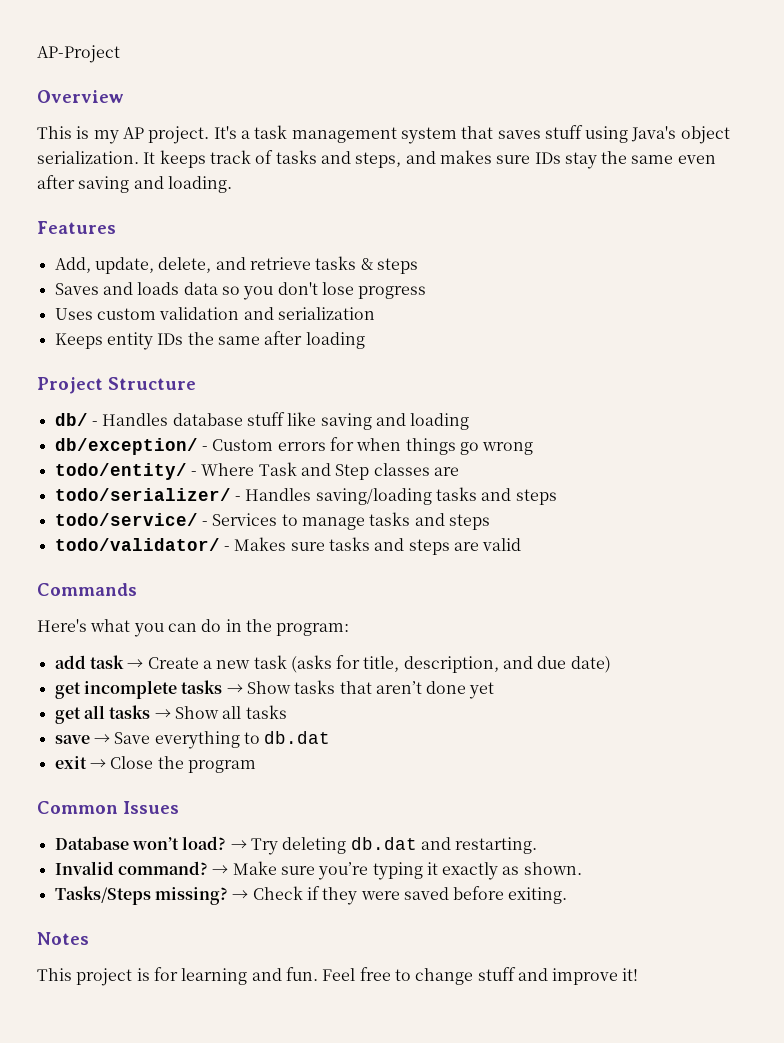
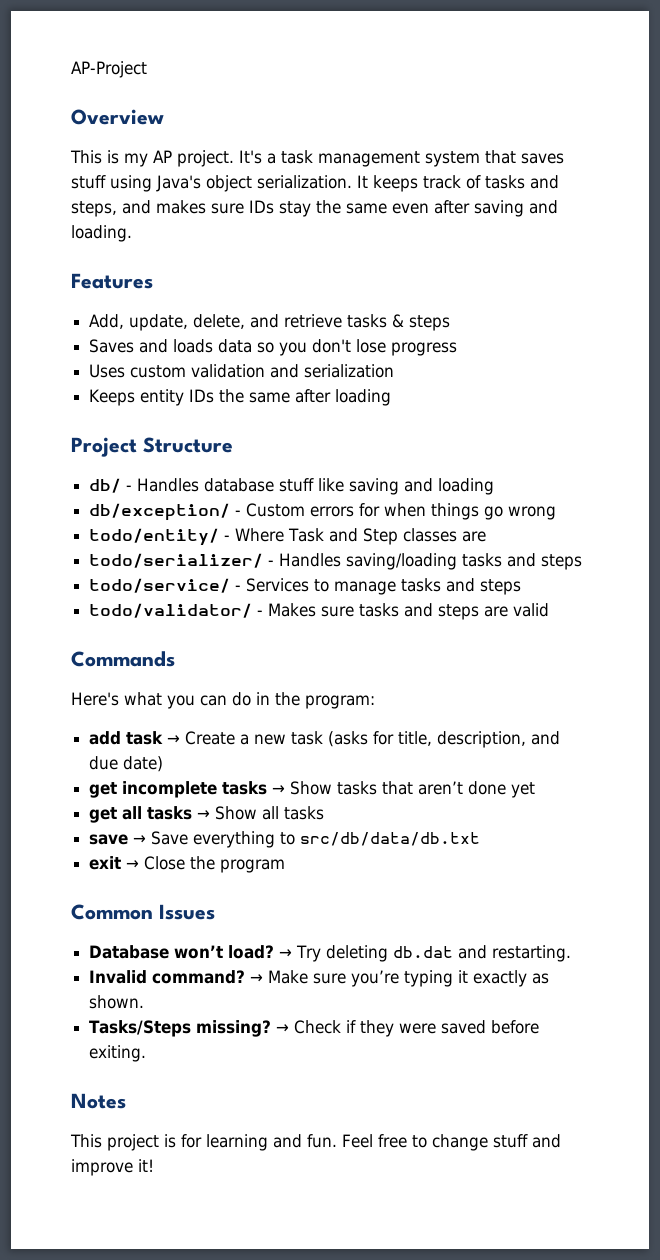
[264,731,331,744] db.dat -> [300,832,481,846] src/db/data/db.txt

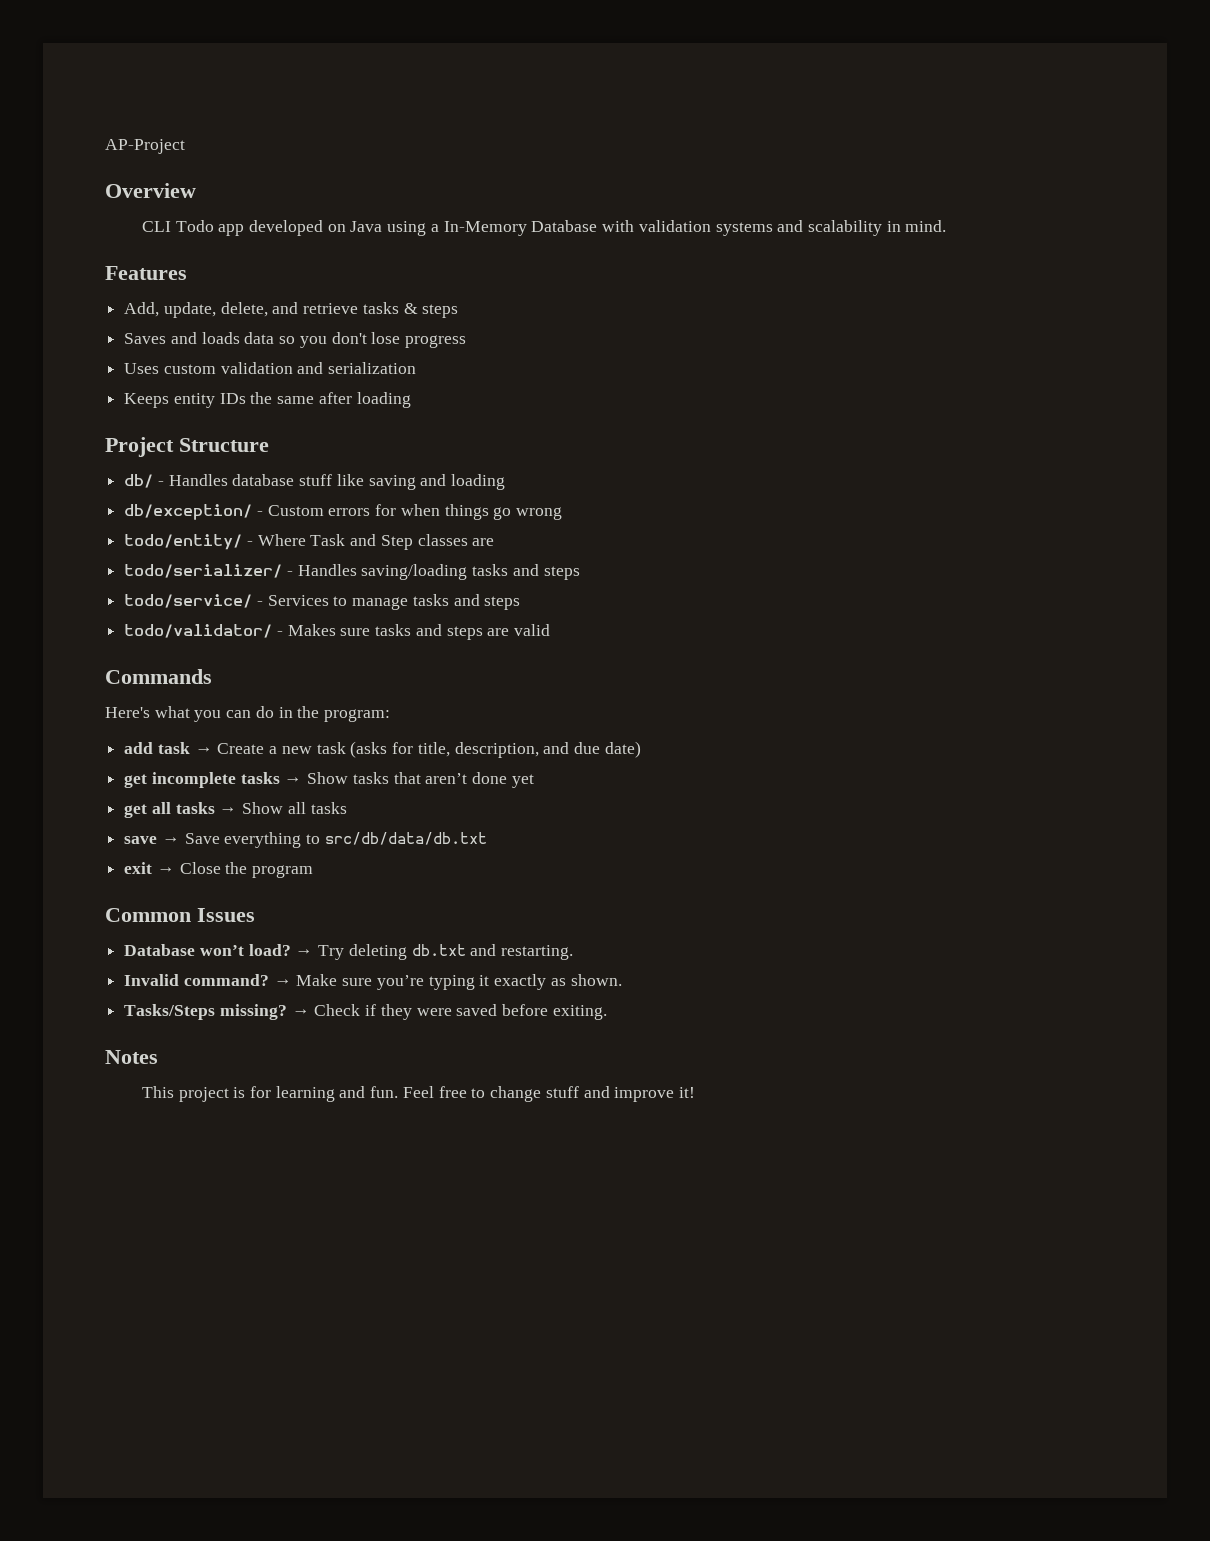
[70,150,564,167] [71,175,559,192] [71,200,558,217] [71,225,132,242] This is my AP project. It's a task management system that saves stuff using Java's object serialization. It keeps track of tasks and steps, and makes sure IDs stay the same even after saving and loading. -> [141,220,947,236] CLI Todo app developed on Java using a In-Memory Database with validation systems and scalability in mind.
[393,946,454,958] db.dat -> [411,944,466,956] db.txt

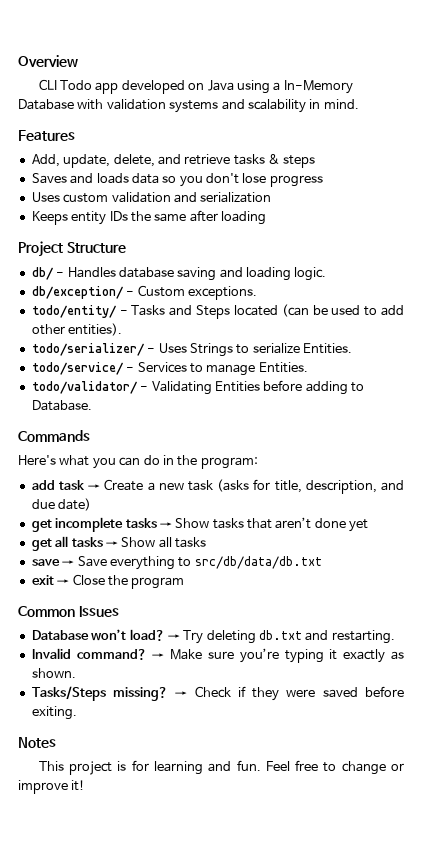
[105,139,185,154] AP-Project // -> (18, 61) none
[299,474,364,486] stuff like -> (174, 272) none
(506, 482) none -> [294,267,327,281] logic.
[328,504,563,520] [124,534,495,550] [124,564,580,580] errors for when things go wrong // todo/entity/ - Where Task and Step classes are // todo/serializer/ - Handles saving/loading tasks and steps -> [187,286,257,300] [31,304,405,319] [31,323,123,336] [31,343,352,357] exceptions. // todo/entity/ - Tasks and Steps located (can be used to add other entities). // todo/serializer/ - Uses Strings to serialize Entities.
[412,594,521,610] tasks and steps -> [258,362,308,373] Entities.
[287,624,551,640] Makes sure tasks and steps are valid -> [151,380,364,395] [31,400,92,411] Validating Entities before adding to Database.
[545,1086,610,1098] stuff and -> [391,763,405,771] or

